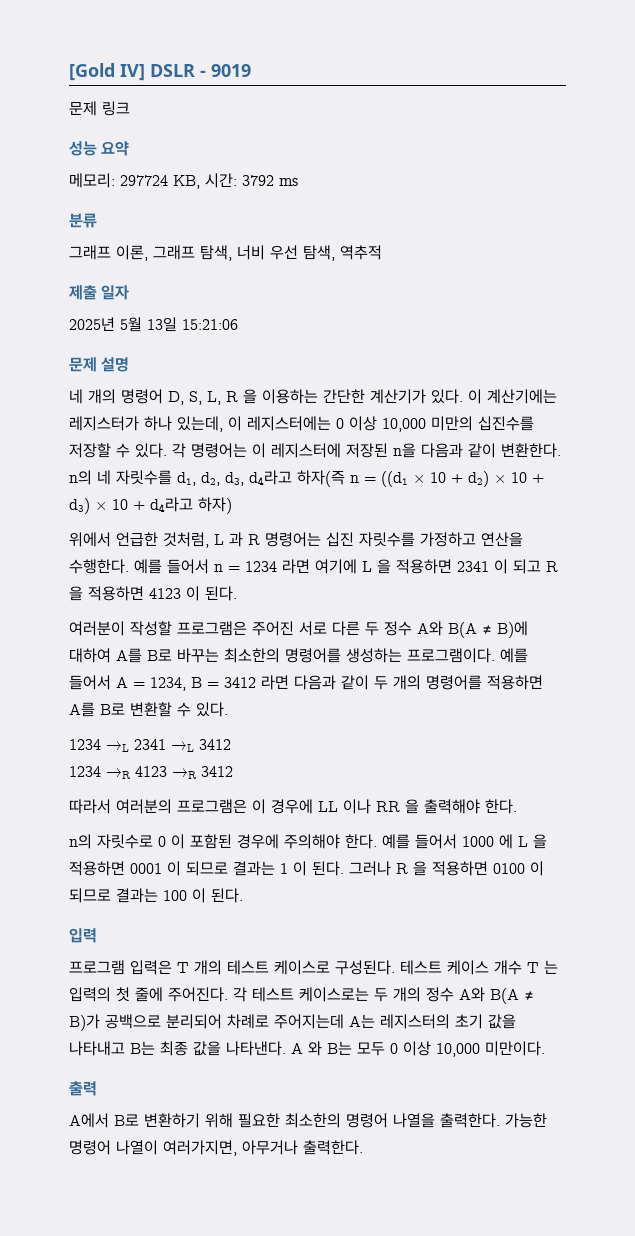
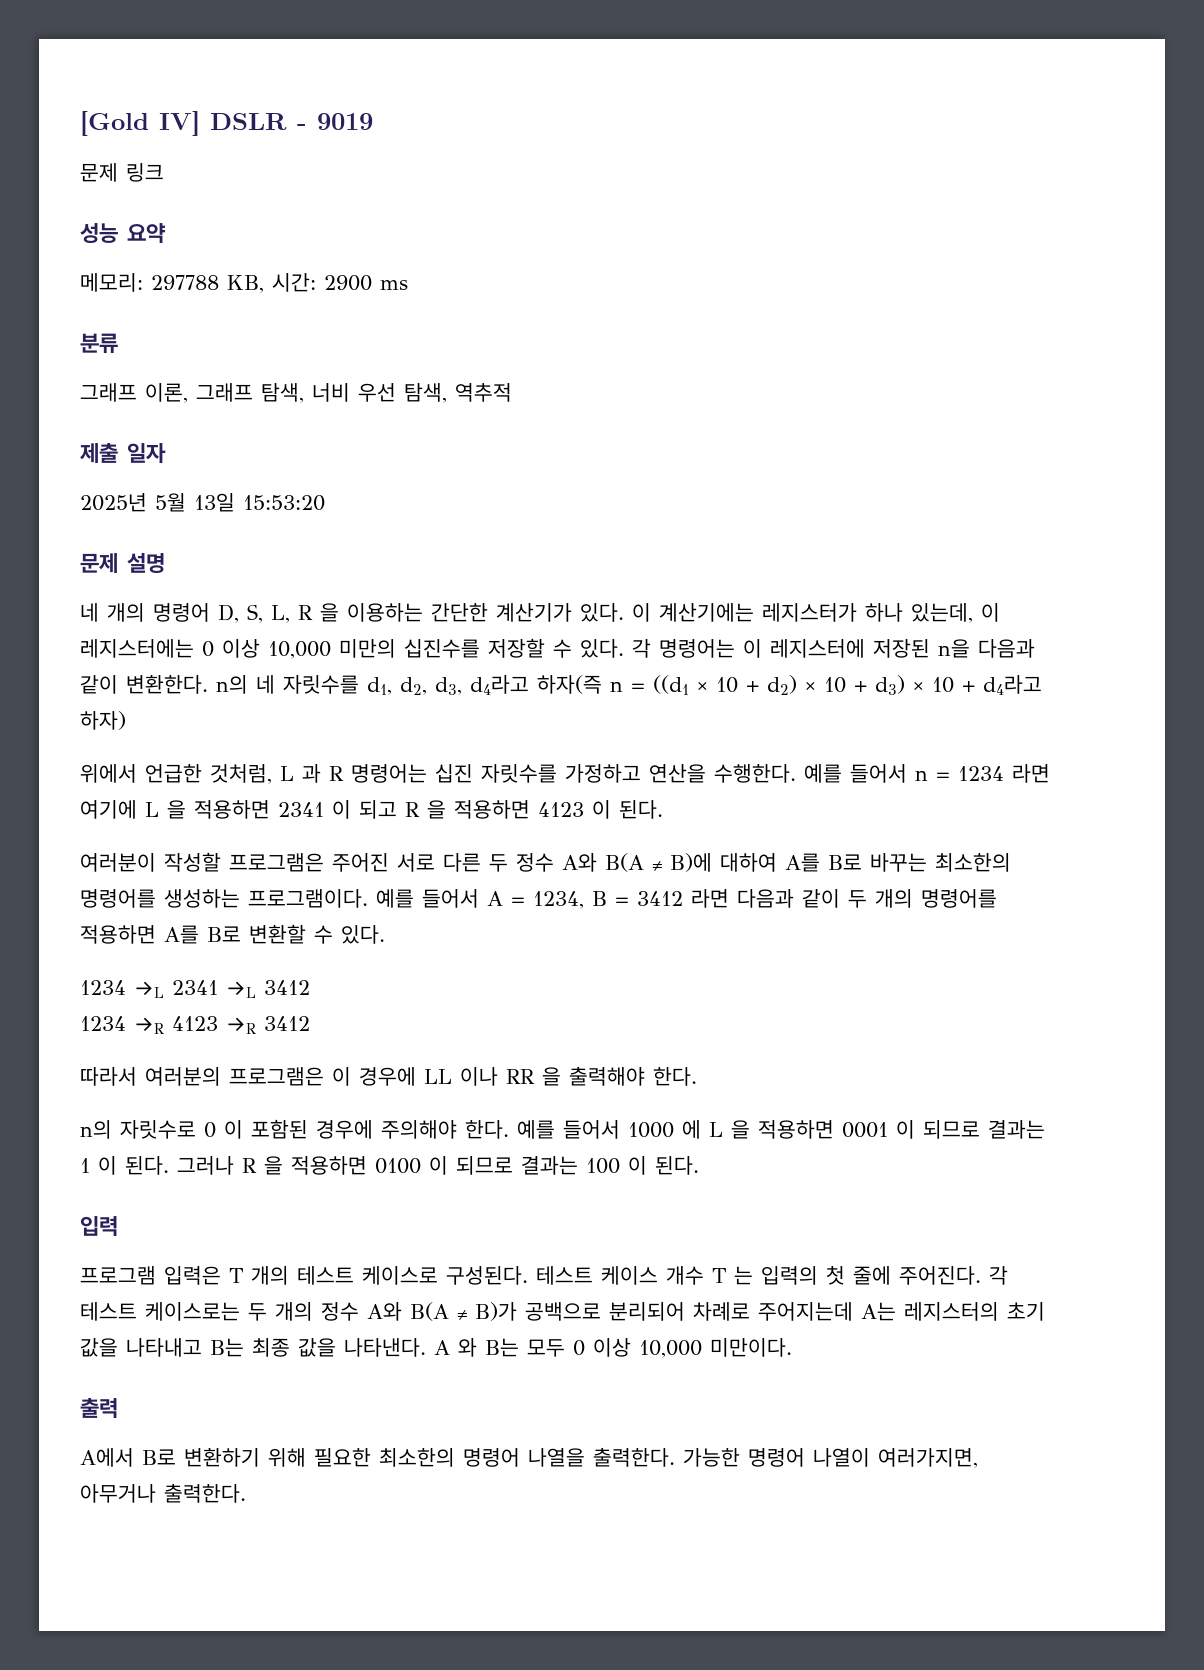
[120,175,168,186] 297724 -> [151,275,219,290] 297788
[242,175,274,186] 3792 -> [324,275,372,291] 2900
[182,319,238,330] 15:21:06 -> [243,495,325,511] 15:53:20

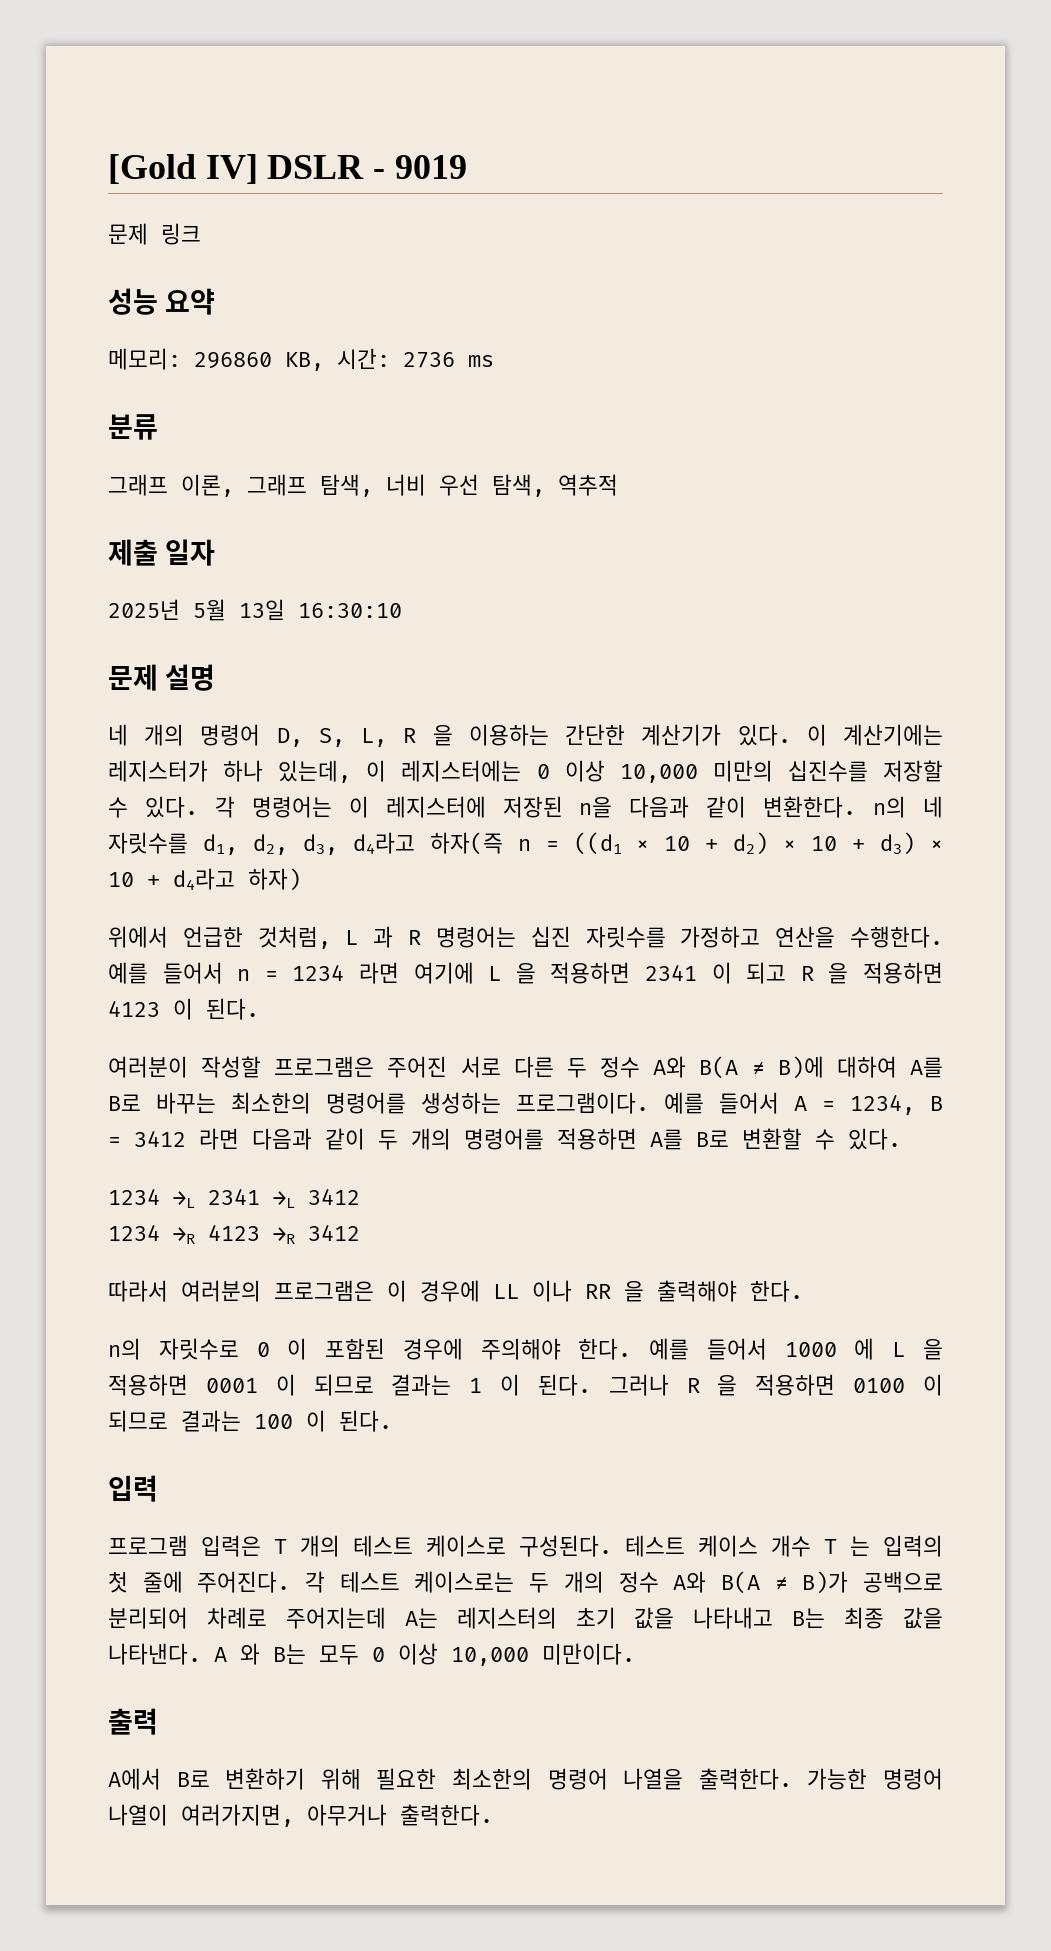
[151,275,219,290] 297788 -> [194,352,272,369] 296860
[324,275,372,291] 2900 -> [403,352,455,368] 2736
[243,495,325,511] 15:53:20 -> [298,603,402,618] 16:30:10

